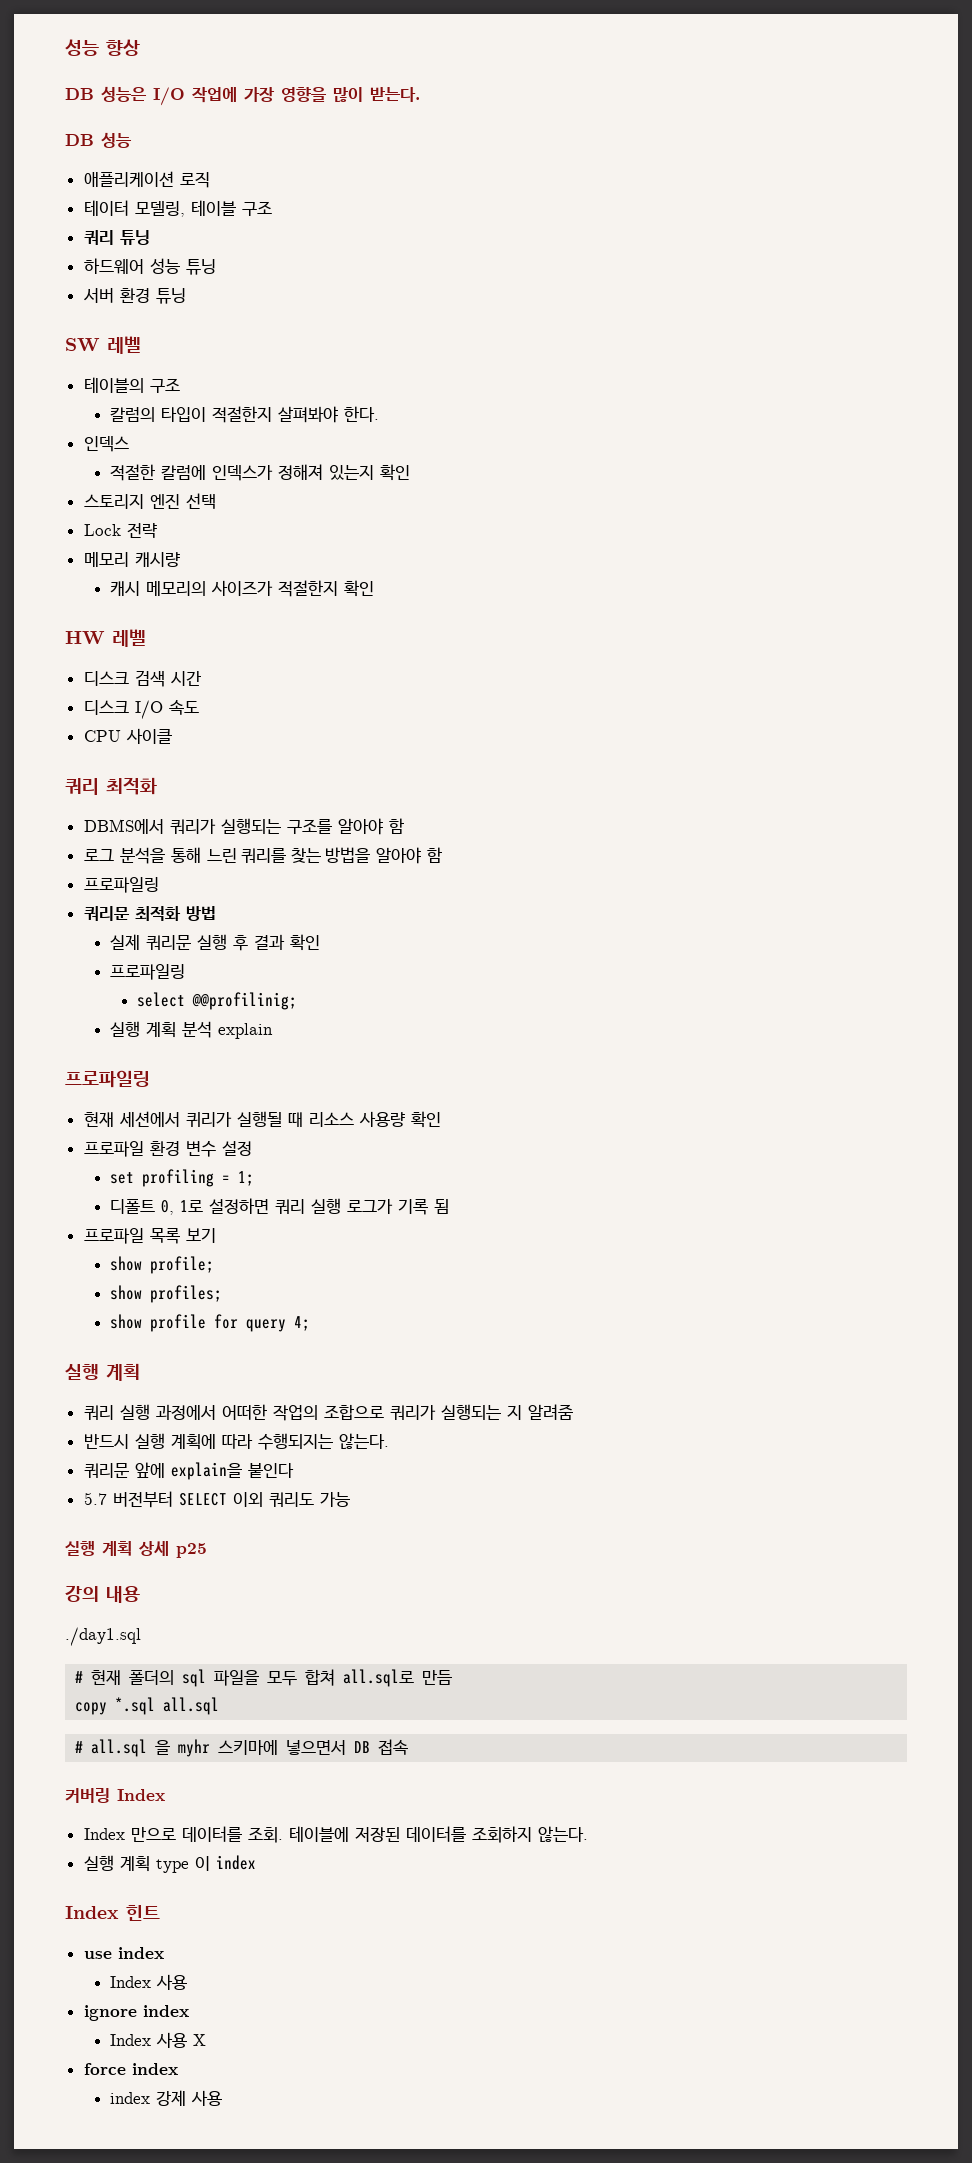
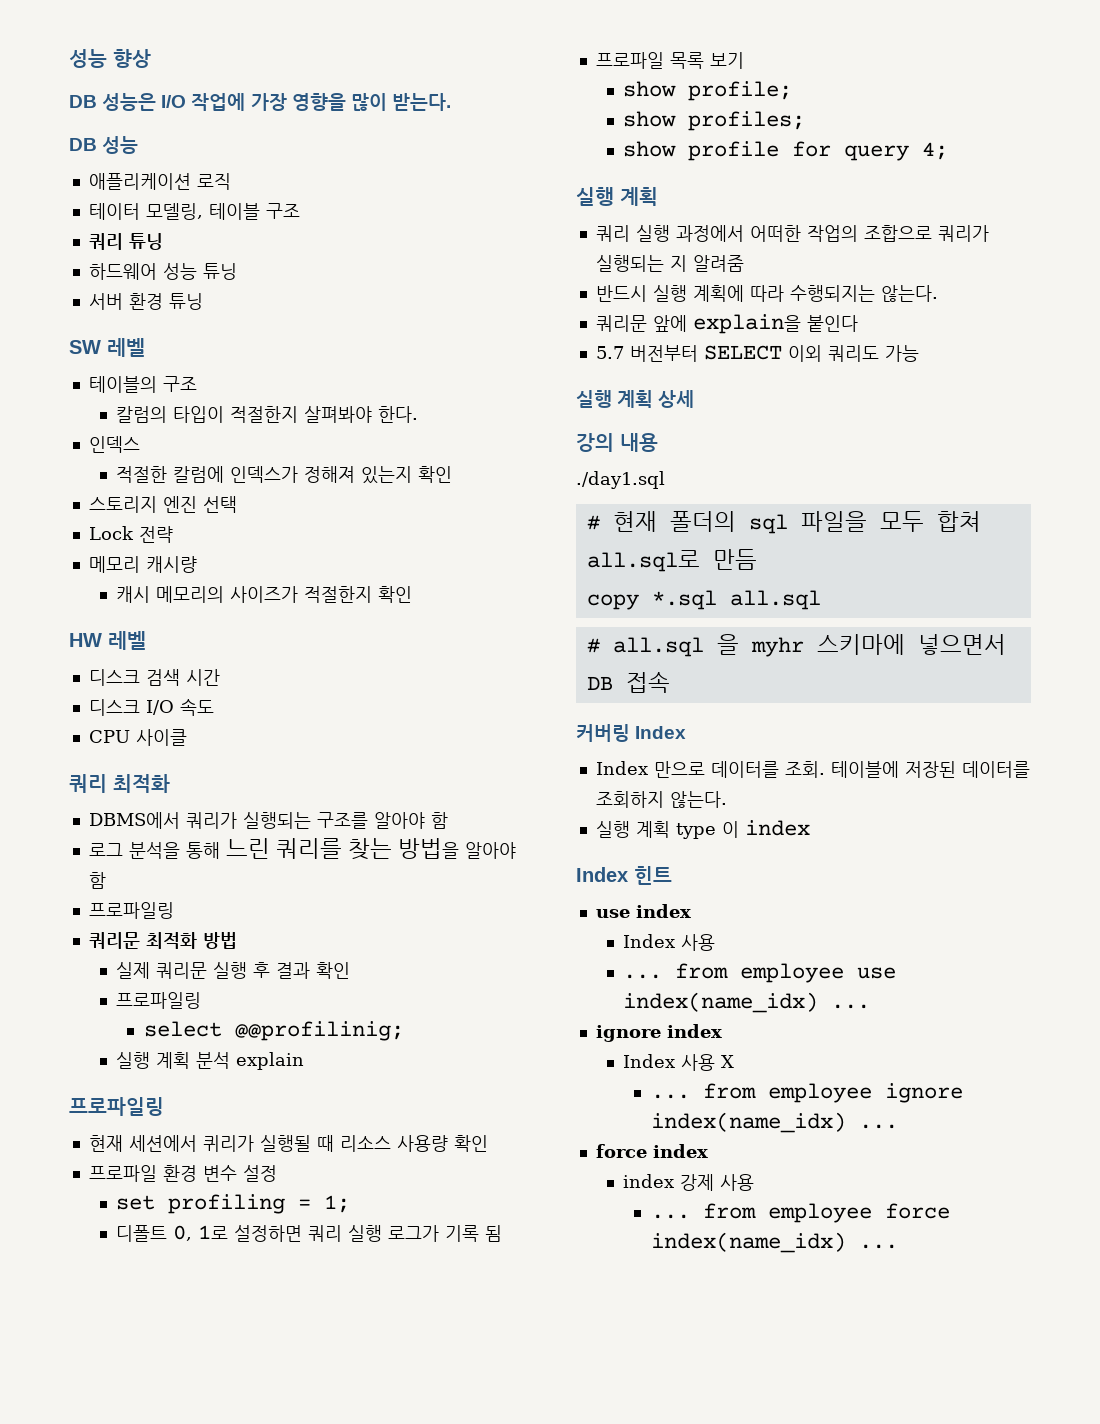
[176,1543,207,1558] p25 -> (695, 399) none
(188, 1982) none -> [623,963,897,983] [623,992,871,1013] // ... from employee use index(name_idx) ...
(207, 2040) none -> [650,1083,963,1103] [650,1112,898,1133] // ... from employee ignore index(name_idx) ...
(223, 2098) none -> [650,1203,950,1223] [650,1232,898,1253] // ... from employee force index(name_idx) ...

